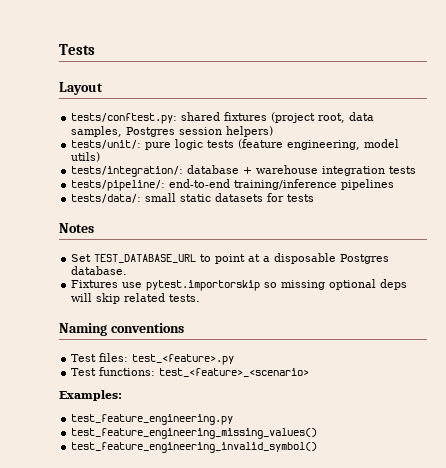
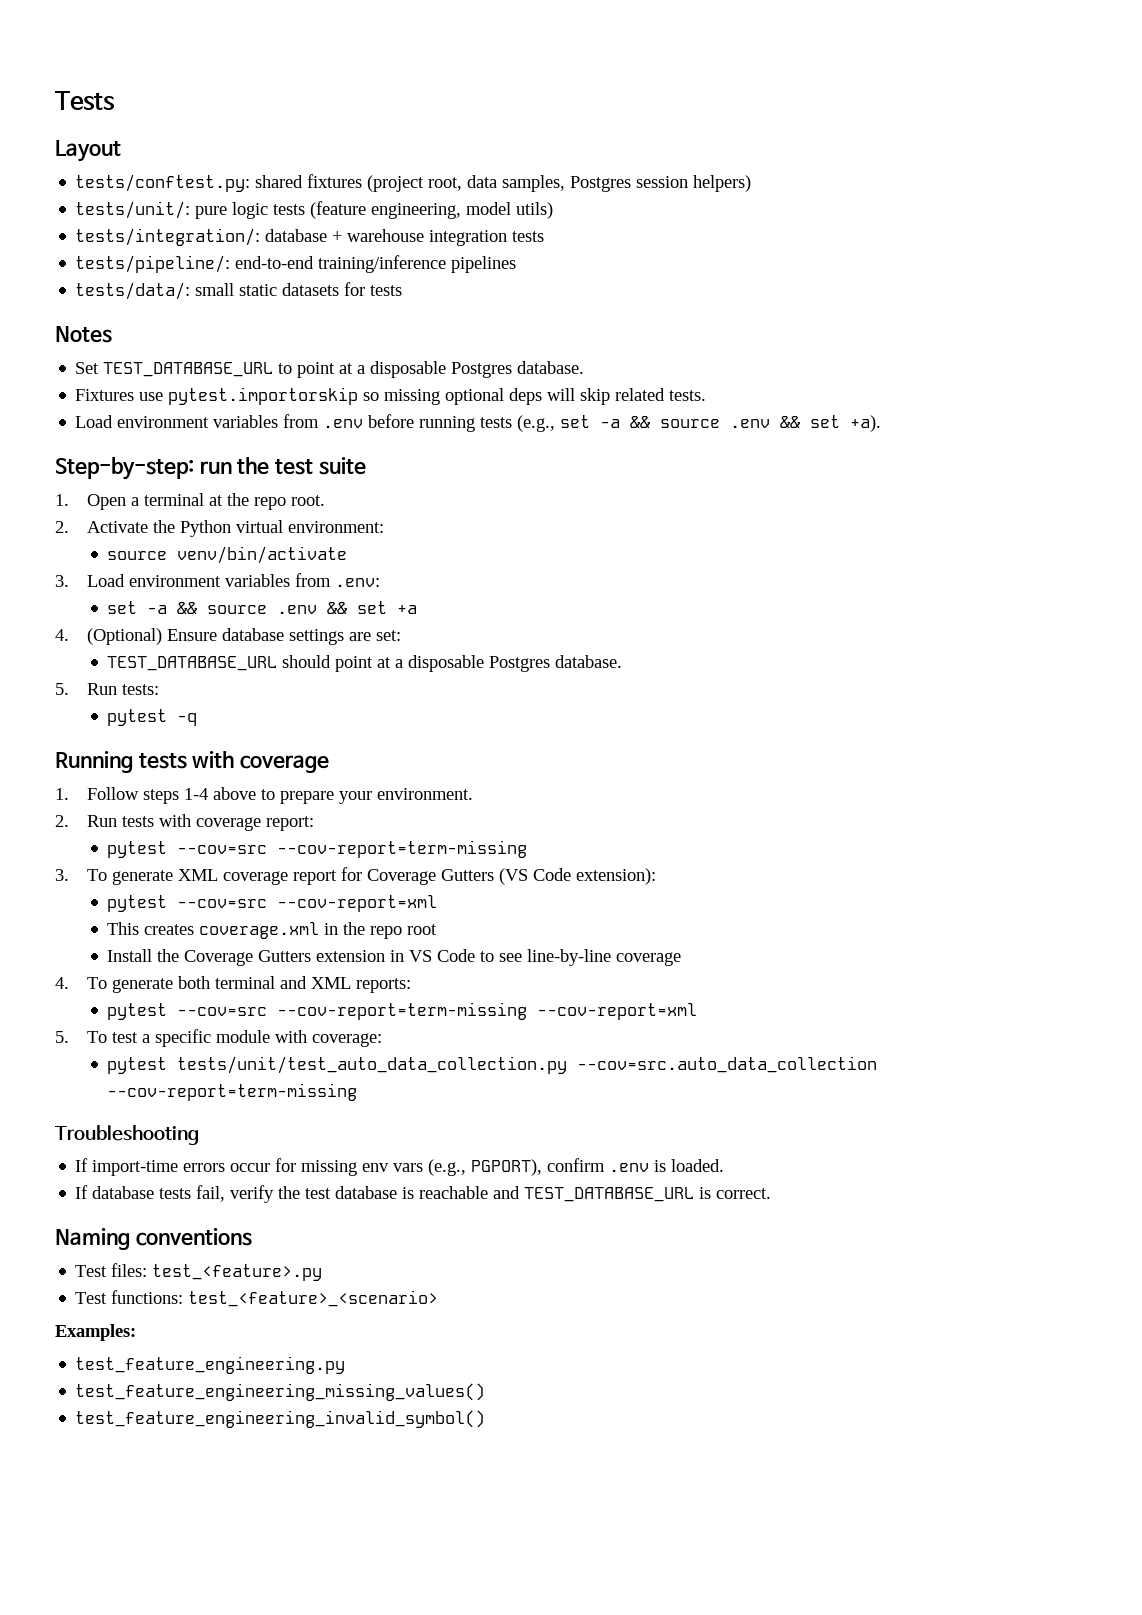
(201, 298) none -> [75,414,882,432] [55,457,366,480] [55,493,325,510] [55,520,384,537] [107,546,348,564] [55,573,380,587] [107,601,418,614] [55,628,401,645] [107,655,623,672] [55,683,159,695] [107,709,198,726] [55,751,330,773] [55,787,473,804] [55,814,314,831] [107,840,528,858] [55,867,656,885] [107,895,438,912] [107,922,438,939] [107,949,682,966] [55,976,411,993] [107,1002,698,1020] [55,1029,382,1047] [107,1056,878,1074] [107,1083,358,1101] [55,1125,199,1145] [75,1158,725,1176] [75,1185,772,1203] // Load environment variables from .env before running tests (e.g., set -a && source .env && set +a). // Step-by-step: run the test suite // 1. Open a terminal at the repo root. // 2. Activate the Python virtual environment: // source venv/bin/activate // 3. Load environment variables from .env: // set -a && source .env && set +a // 4. (Optional) Ensure database settings are set: // TEST_DATABASE_URL should point at a disposable Postgres database. // 5. Run tests: // pytest -q // Running tests with coverage // 1. Follow steps 1-4 above to prepare your environment. // 2. Run tests with coverage report: // pytest --cov=src --cov-report=term-missing // 3. To generate XML coverage report for Coverage Gutters (VS Code extension): // pytest --cov=src --cov-report=xml // This creates coverage.xml in the repo root // Install the Coverage Gutters extension in VS Code to see line-by-line coverage // 4. To generate both terminal and XML reports: // pytest --cov=src --cov-report=term-missing --cov-report=xml // 5. To test a specific module with coverage: // pytest tests/unit/test_auto_data_collection.py --cov=src.auto_data_collection --cov-report=term-missing // Troubleshooting // If import-time errors occur for missing env vars (e.g., PGPORT), confirm .env is loaded. // If database tests fail, verify the test database is reachable and TEST_DATABASE_URL is correct.

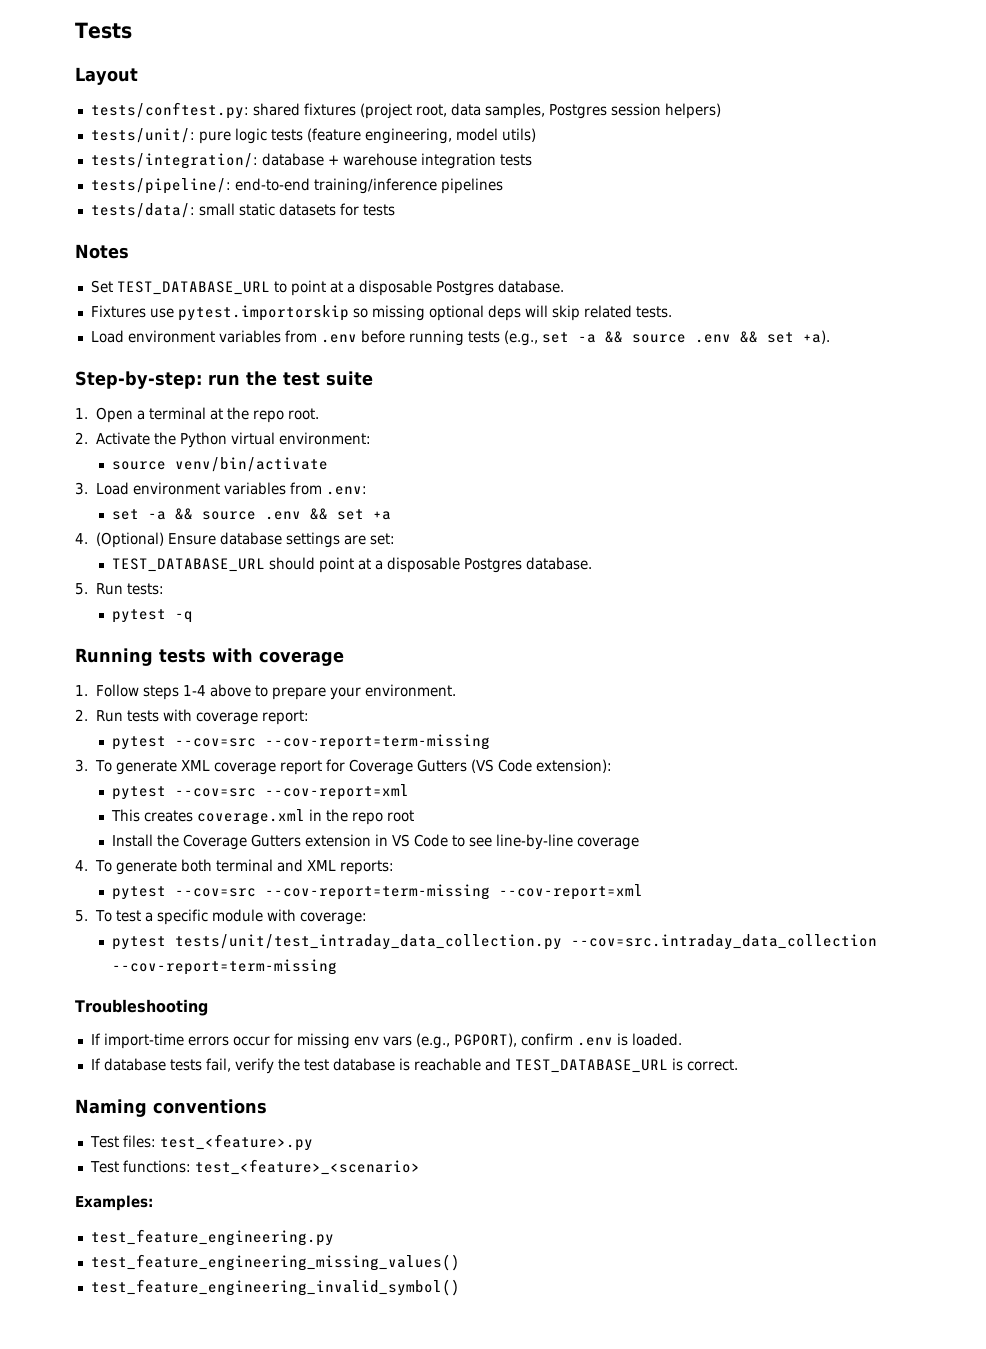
[177,1056,878,1074] tests/unit/test_auto_data_collection.py --cov=src.auto_data_collection -> [174,934,877,950] tests/unit/test_intraday_data_collection.py --cov=src.intraday_data_collection

